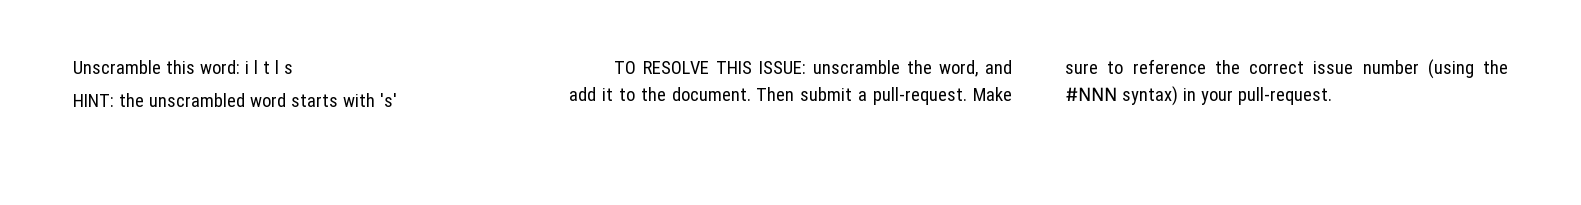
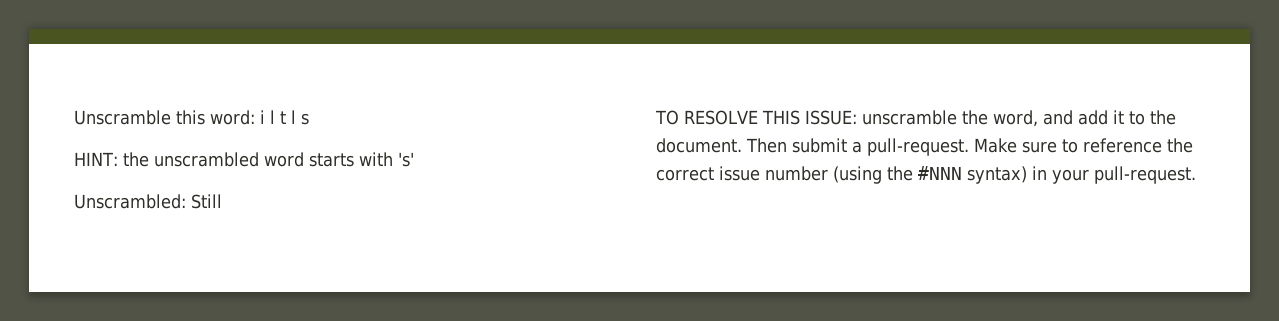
(397, 100) none -> [74,194,222,209] // Unscrambled: Still

